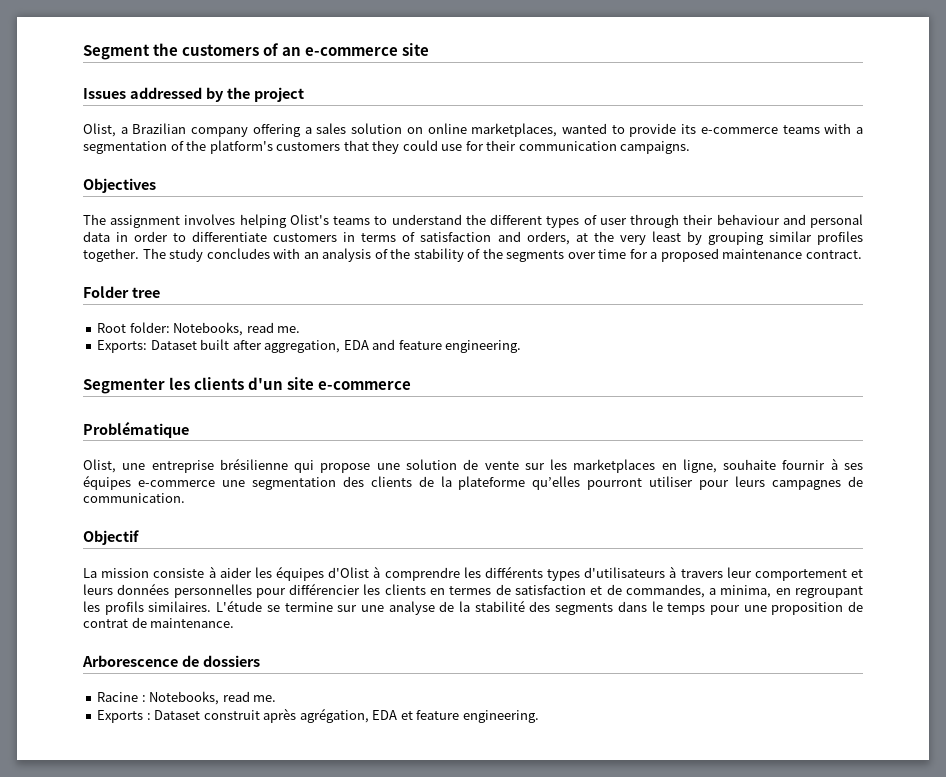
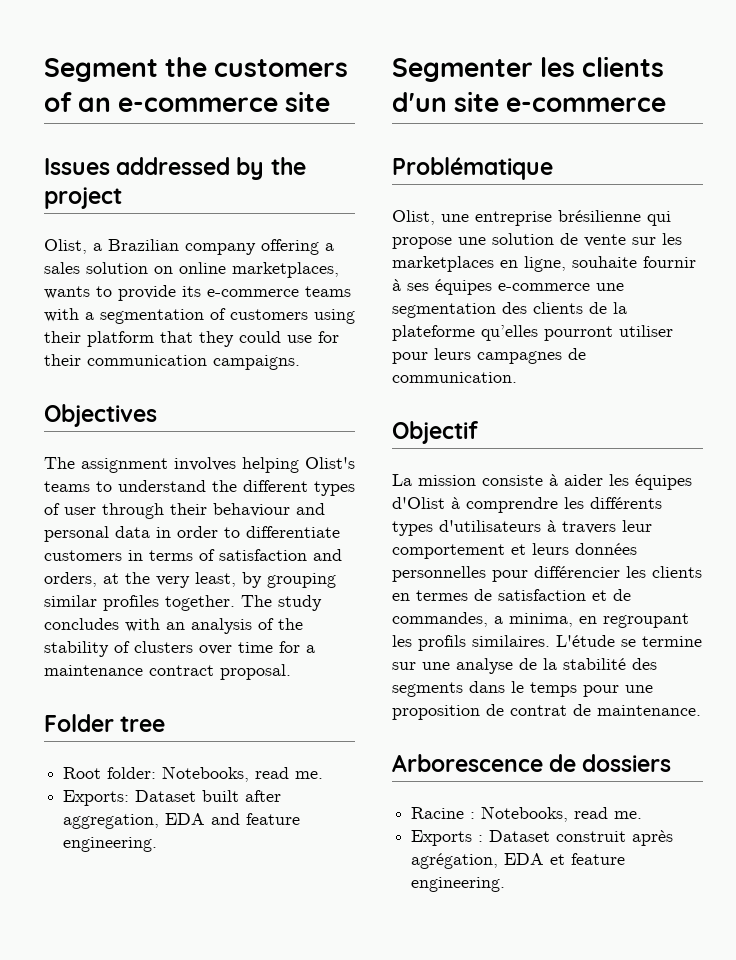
[561,123,607,134] wanted -> [44,286,90,299] wants
[186,140,341,154] the platform's customers -> [230,309,355,324] [44,331,154,347] customers using their platform
[651,231,681,242] least -> [195,572,236,587] least,
[482,248,565,262] the segments -> [134,641,193,653] clusters
[660,248,862,262] proposed maintenance contract. -> [44,664,291,680] maintenance contract proposal.

